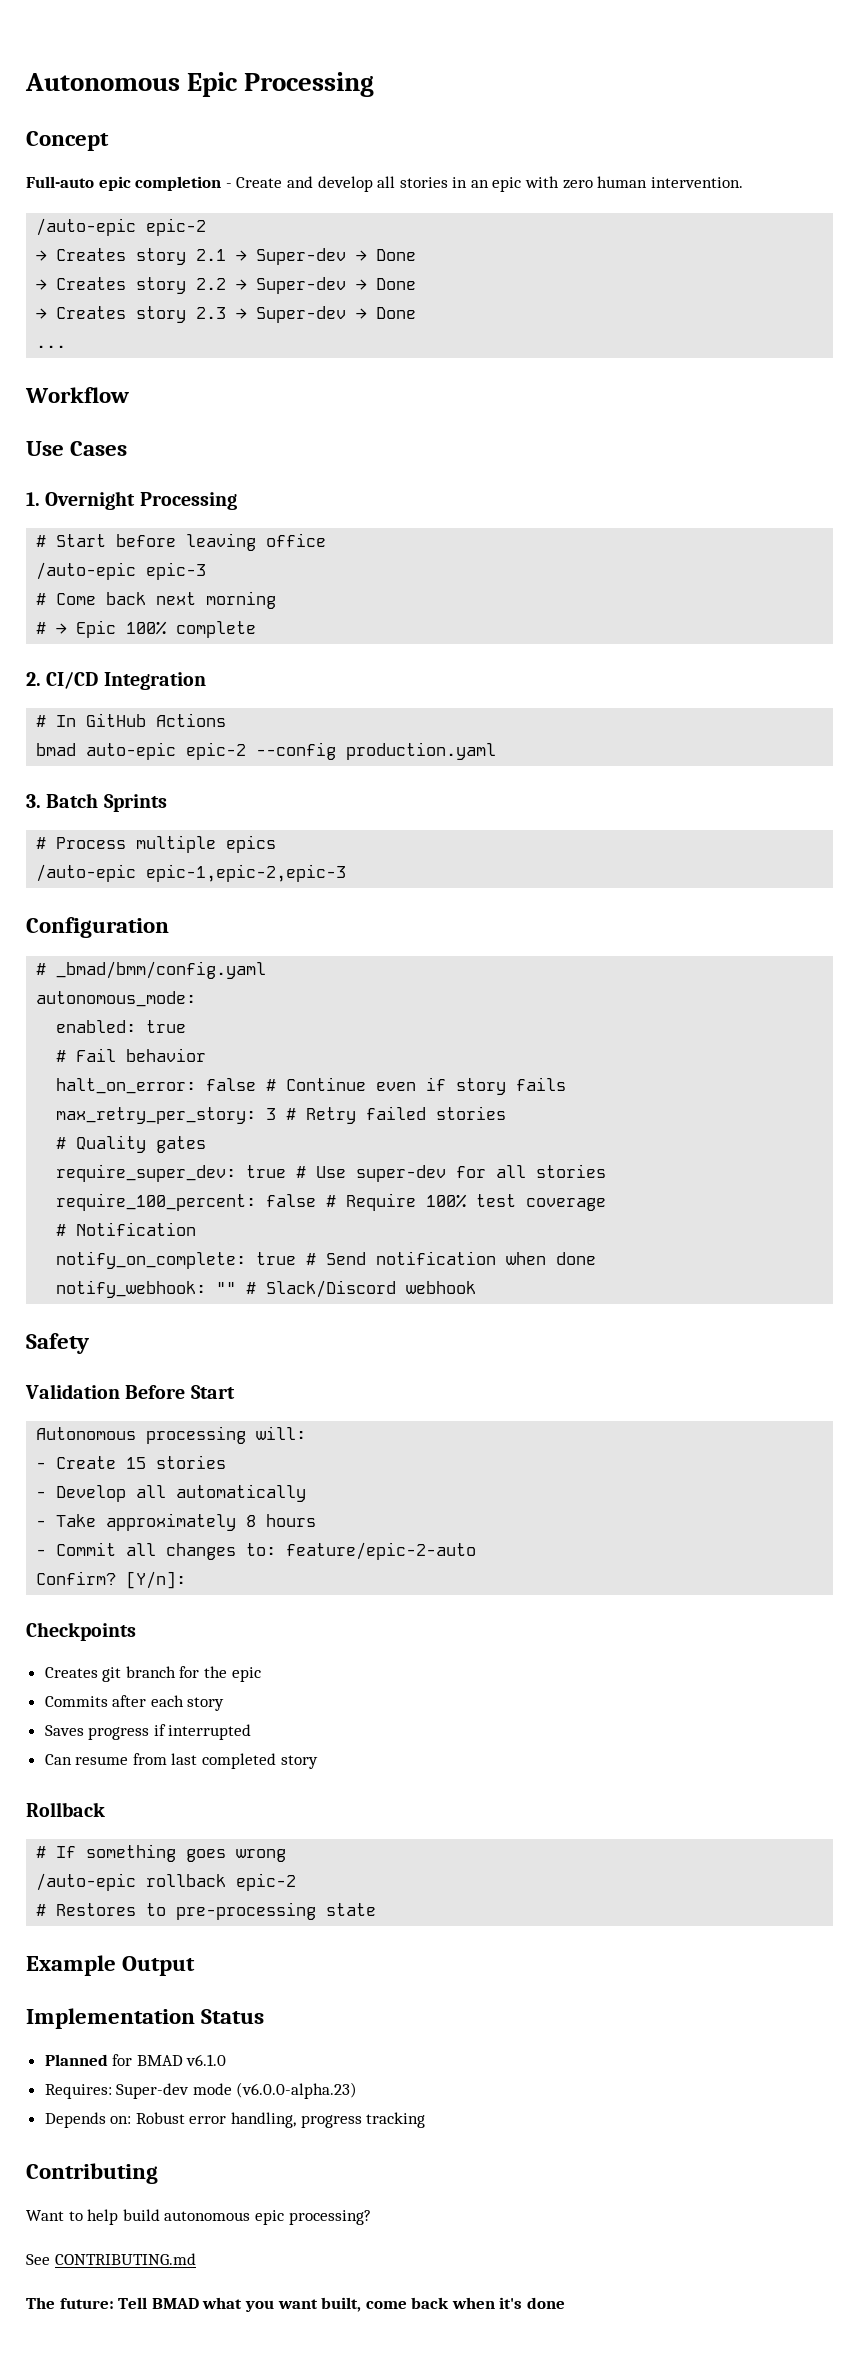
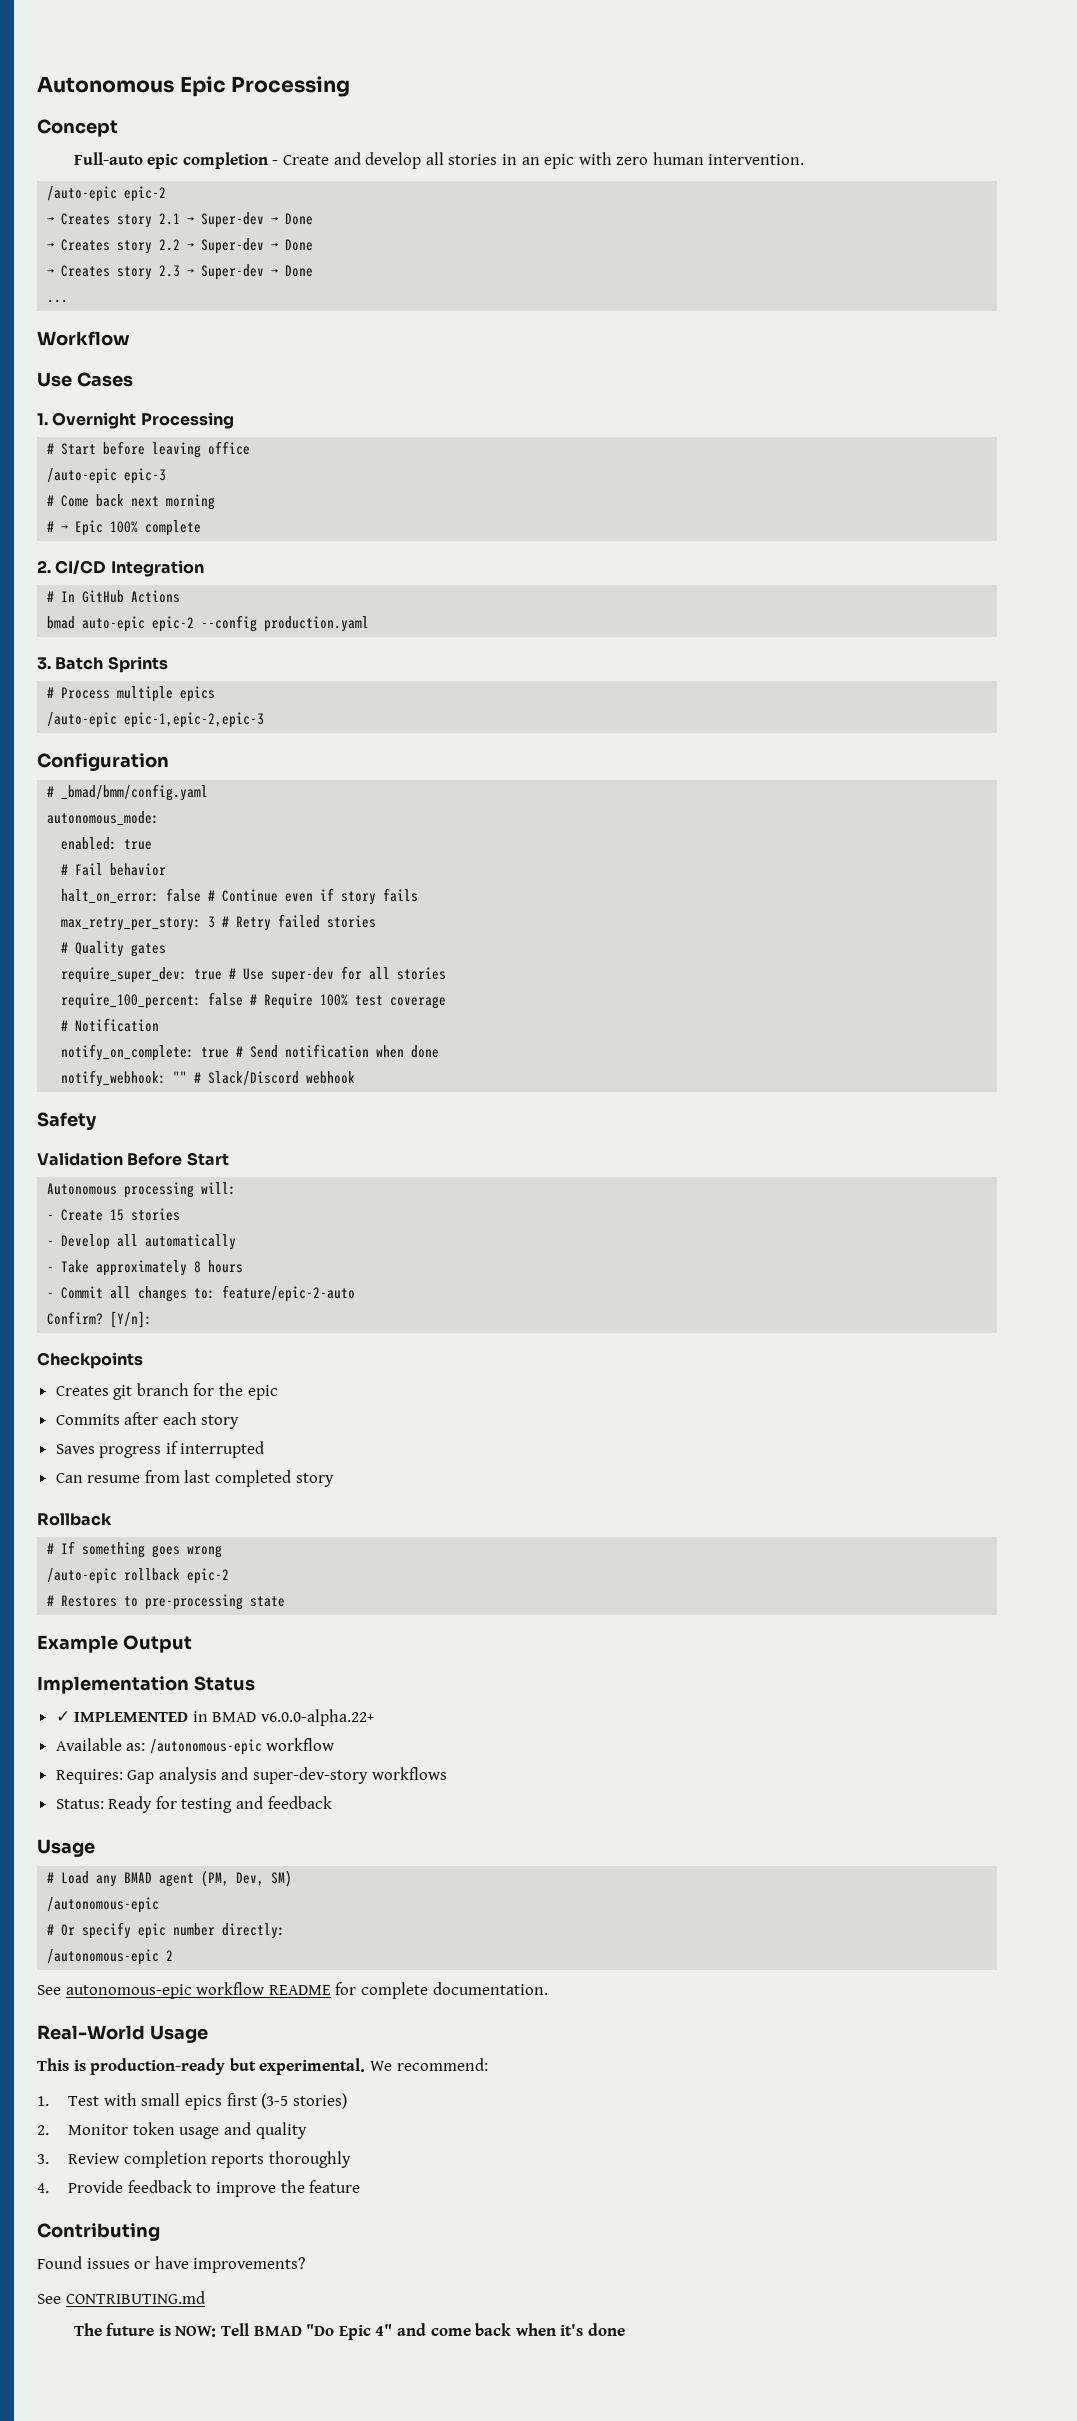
[44,2054,227,2066] [44,2082,358,2099] [44,2112,426,2128] [26,2163,158,2184] [26,2209,371,2225] [26,2253,196,2265] [26,2297,362,2312] Planned for BMAD v6.1.0 // Requires: Super-dev mode (v6.0.0-alpha.23) // Depends on: Robust error handling, progress tracking // Contributing // Want to help build autonomous epic processing? // See CONTRIBUTING.md // The future: Tell BMAD what you want built, -> [55,1709,375,1726] [55,1738,335,1755] [55,1767,447,1784] [55,1796,332,1813] [37,1839,95,1857] [47,1870,293,1887] [47,1897,160,1913] [47,1922,286,1939] [47,1949,174,1965] [37,1982,548,1999] [37,2025,208,2043] [37,2058,488,2075] [37,2093,347,2110] [37,2122,307,2139] [37,2151,352,2168] [37,2180,361,2197] [37,2223,160,2241] [37,2256,306,2273] [37,2291,205,2304] [73,2323,426,2340] ✓ IMPLEMENTED in BMAD v6.0.0-alpha.22+ // Available as: /autonomous-epic workflow // Requires: Gap analysis and super-dev-story workflows // Status: Ready for testing and feedback // Usage // # Load any BMAD agent (PM, Dev, SM) // /autonomous-epic // # Or specify epic number directly: // /autonomous-epic 2 // See autonomous-epic workflow README for complete documentation. // Real-World Usage // This is production-ready but experimental. We recommend: // 1. Test with small epics first (3-5 stories) // 2. Monitor token usage and quality // 3. Review completion reports thoroughly // 4. Provide feedback to improve the feature // Contributing // Found issues or have improvements? // See CONTRIBUTING.md // The future is NOW: Tell BMAD "Do Epic 4" and

